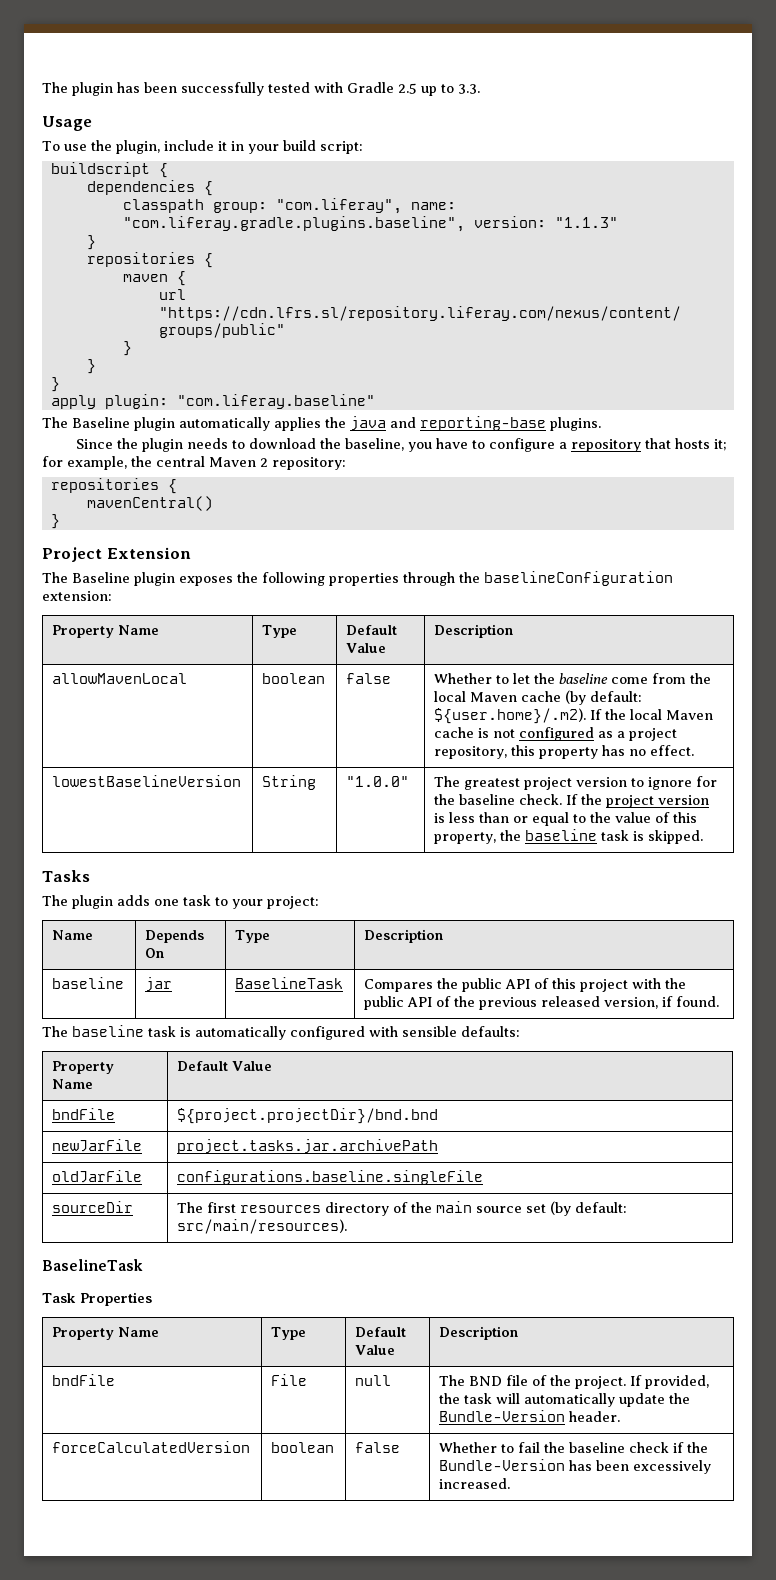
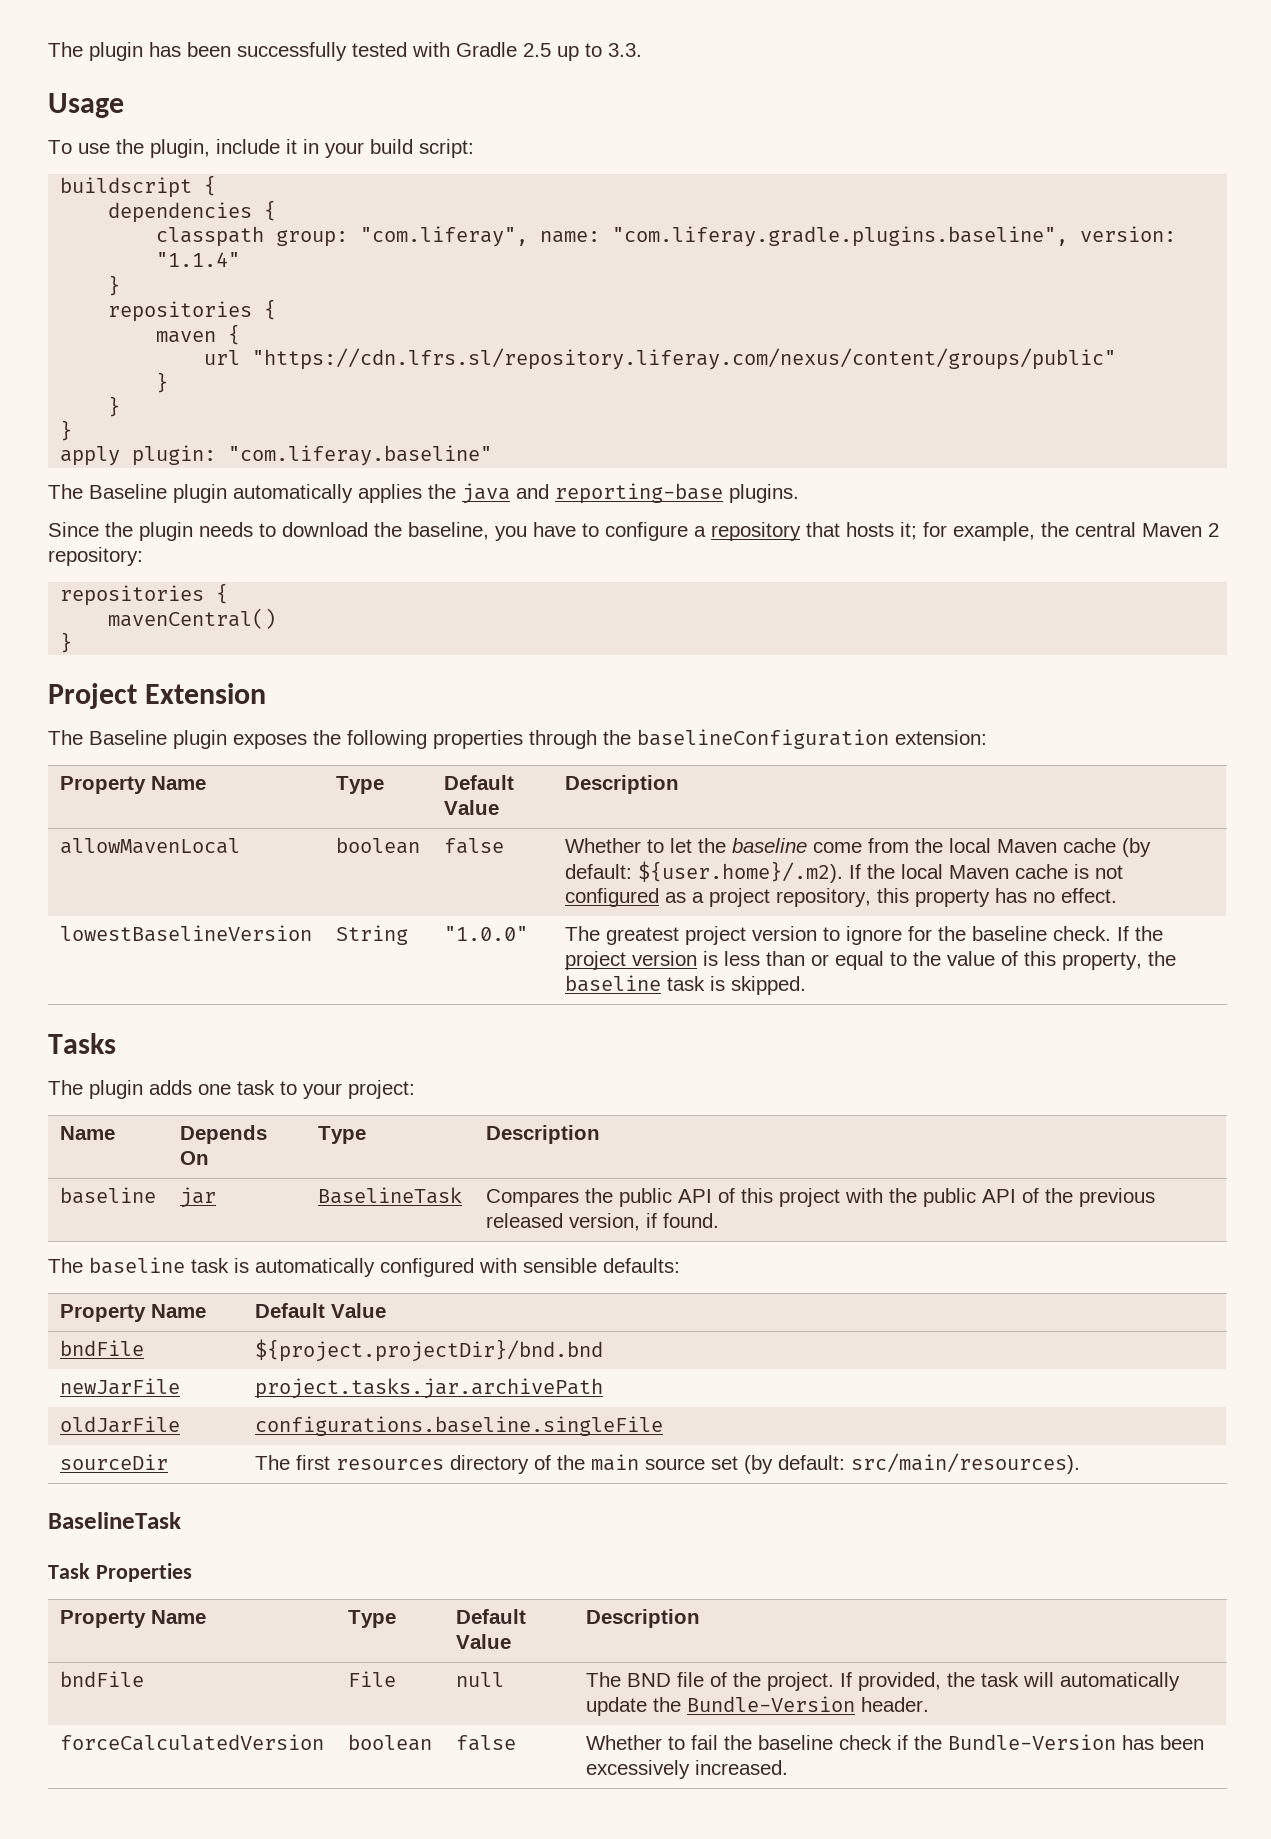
[554,217,618,228] "1.1.3" -> [156,252,241,267] "1.1.4"

